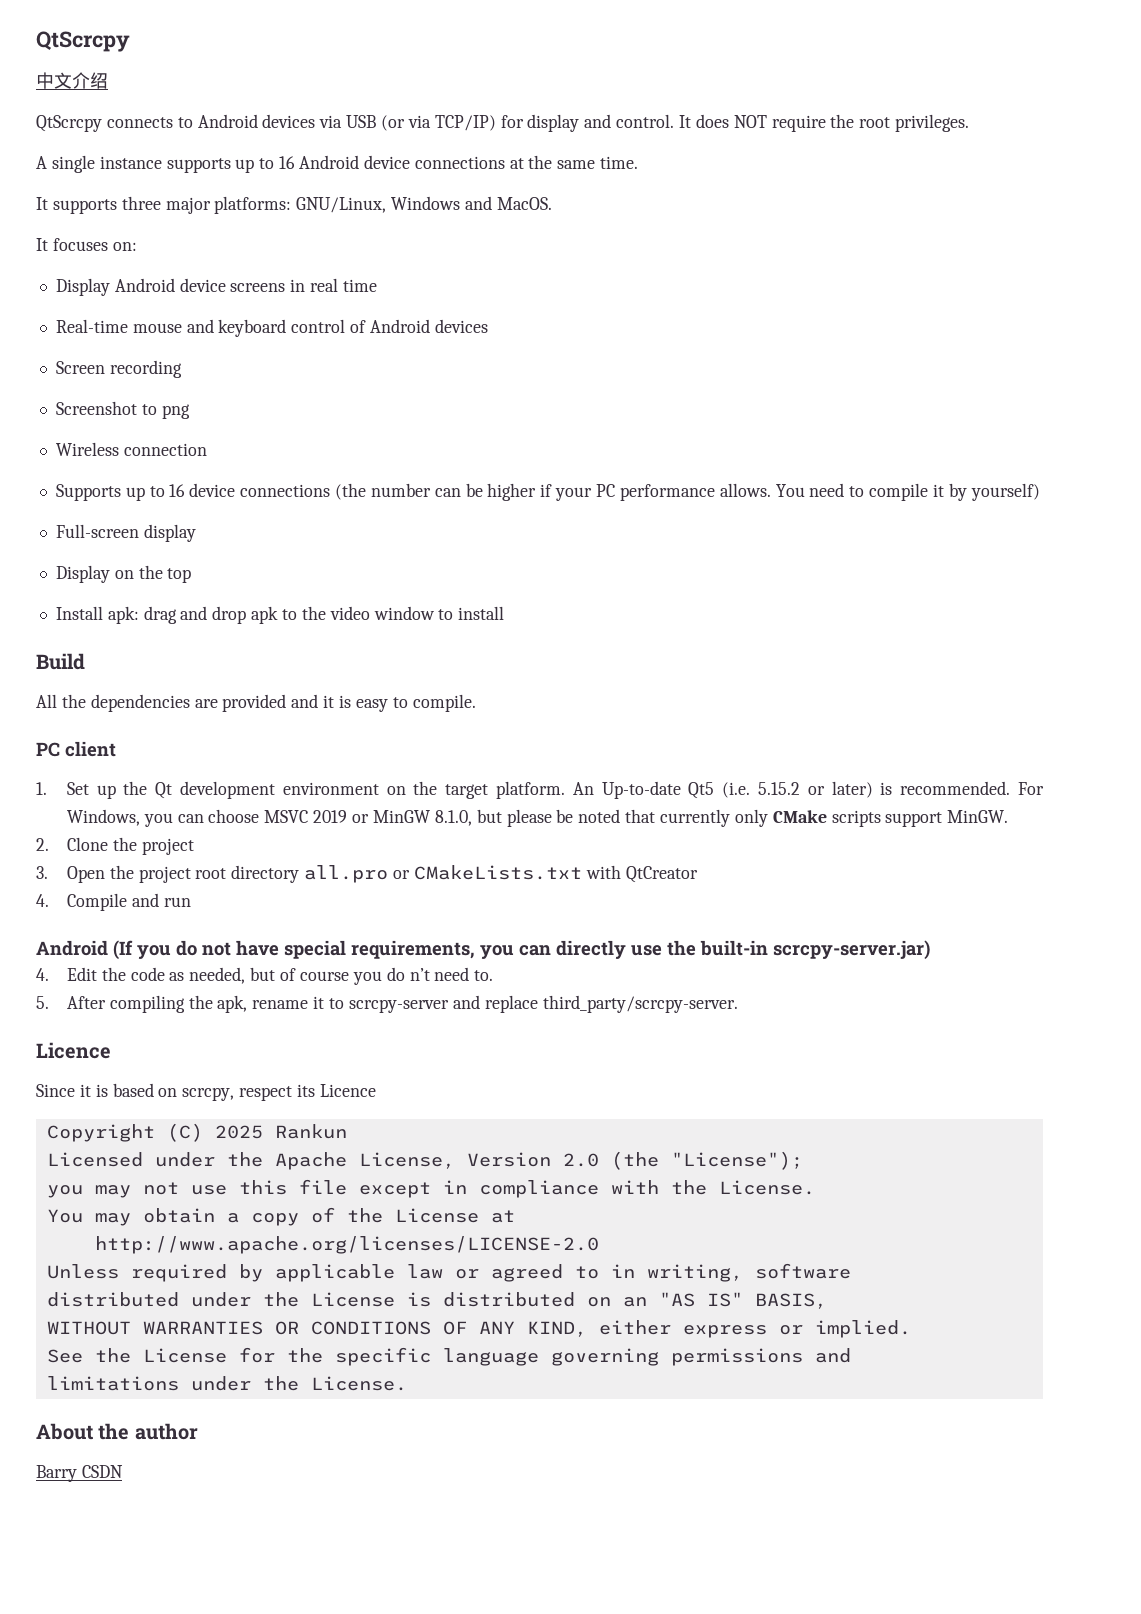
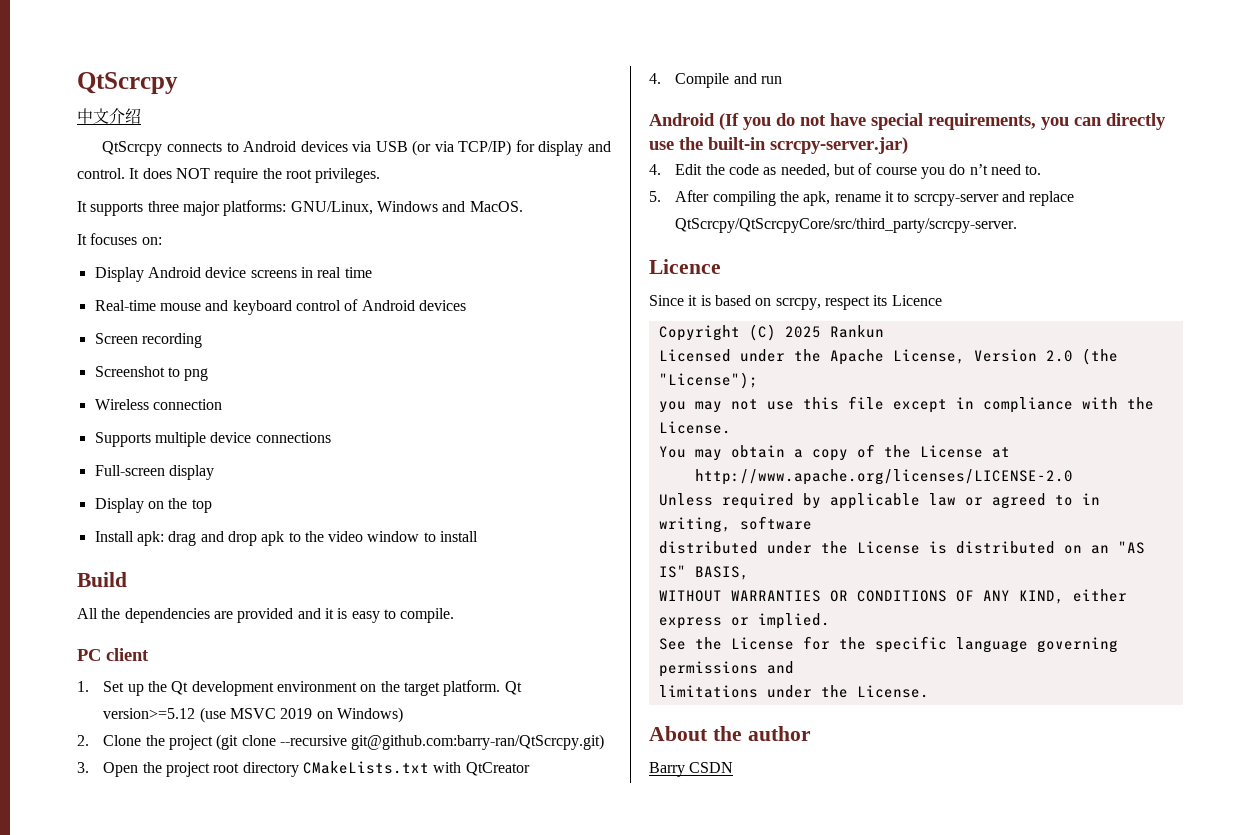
[36,155,639,173] // A single instance supports up to 16 Android device connections at the same time. -> (381, 175) none
[125,483,1040,501] up to 16 device connections (the number can be higher if your PC performance allows. You need to compile it by yourself) -> [154,432,331,447] multiple device connections
[572,781,1045,799] [66,809,1009,827] An Up-to-date Qt5 (i.e. 5.15.2 or later) is recommended. For Windows, you can choose MSVC 2019 or MinGW 8.1.0, but please be noted that currently only CMake scripts support MinGW. -> [504,681,522,695] [103,707,404,723] Qt version>=5.12 (use MSVC 2019 on Windows)
(194, 846) none -> [216,734,605,750] (git clone --recursive git@github.com:barry-ran/QtScrcpy.git)
[304,865,411,883] all.pro or -> (299, 769) none
[542,995,738,1013] third_party/scrcpy-server. -> [675,218,1018,233] QtScrcpy/QtScrcpyCore/src/third_party/scrcpy-server.

